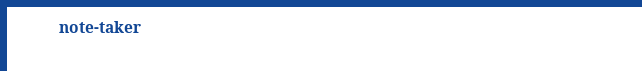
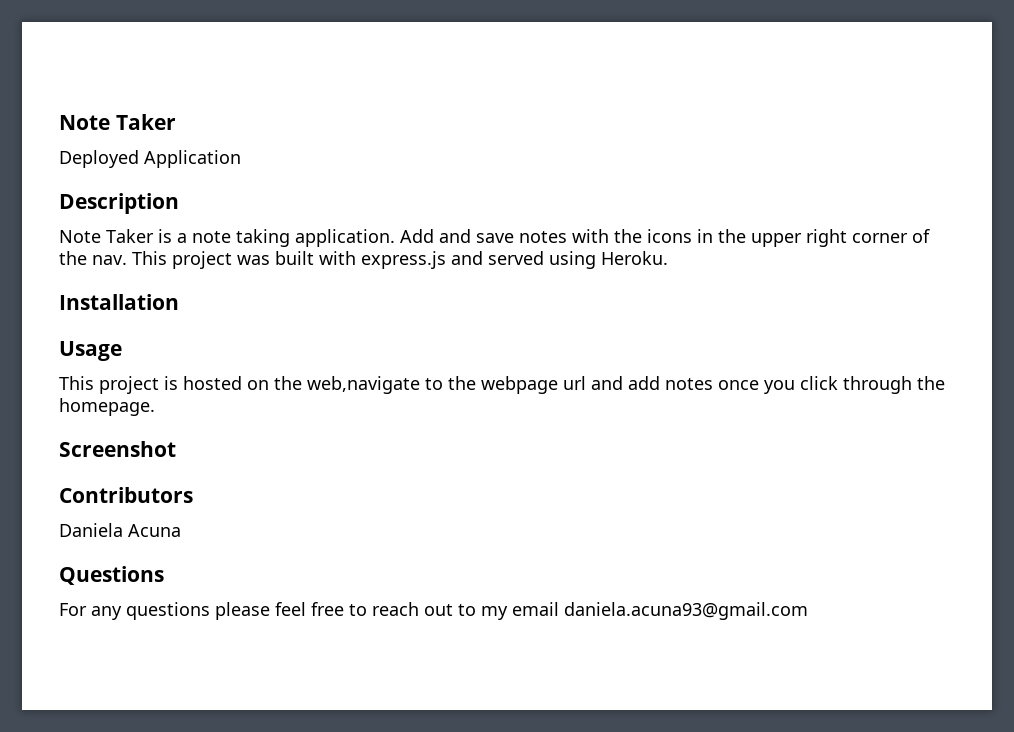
[59,21,141,33] note-taker -> [59,114,176,130] [59,150,241,168] [59,193,179,214] [59,229,930,247] [59,251,668,269] [59,294,179,310] [59,341,122,361] [59,376,945,394] [59,398,155,416] [59,441,176,457] [59,487,193,503] [59,523,181,537] [59,566,164,585] [59,602,808,620] Note Taker // Deployed Application // Description // Note Taker is a note taking application. Add and save notes with the icons in the upper right corner of the nav. This project was built with express.js and served using Heroku. // Installation // Usage // This project is hosted on the web,navigate to the webpage url and add notes once you click through the homepage. // Screenshot // Contributors // Daniela Acuna // Questions // For any questions please feel free to reach out to my email daniela.acuna93@gmail.com

